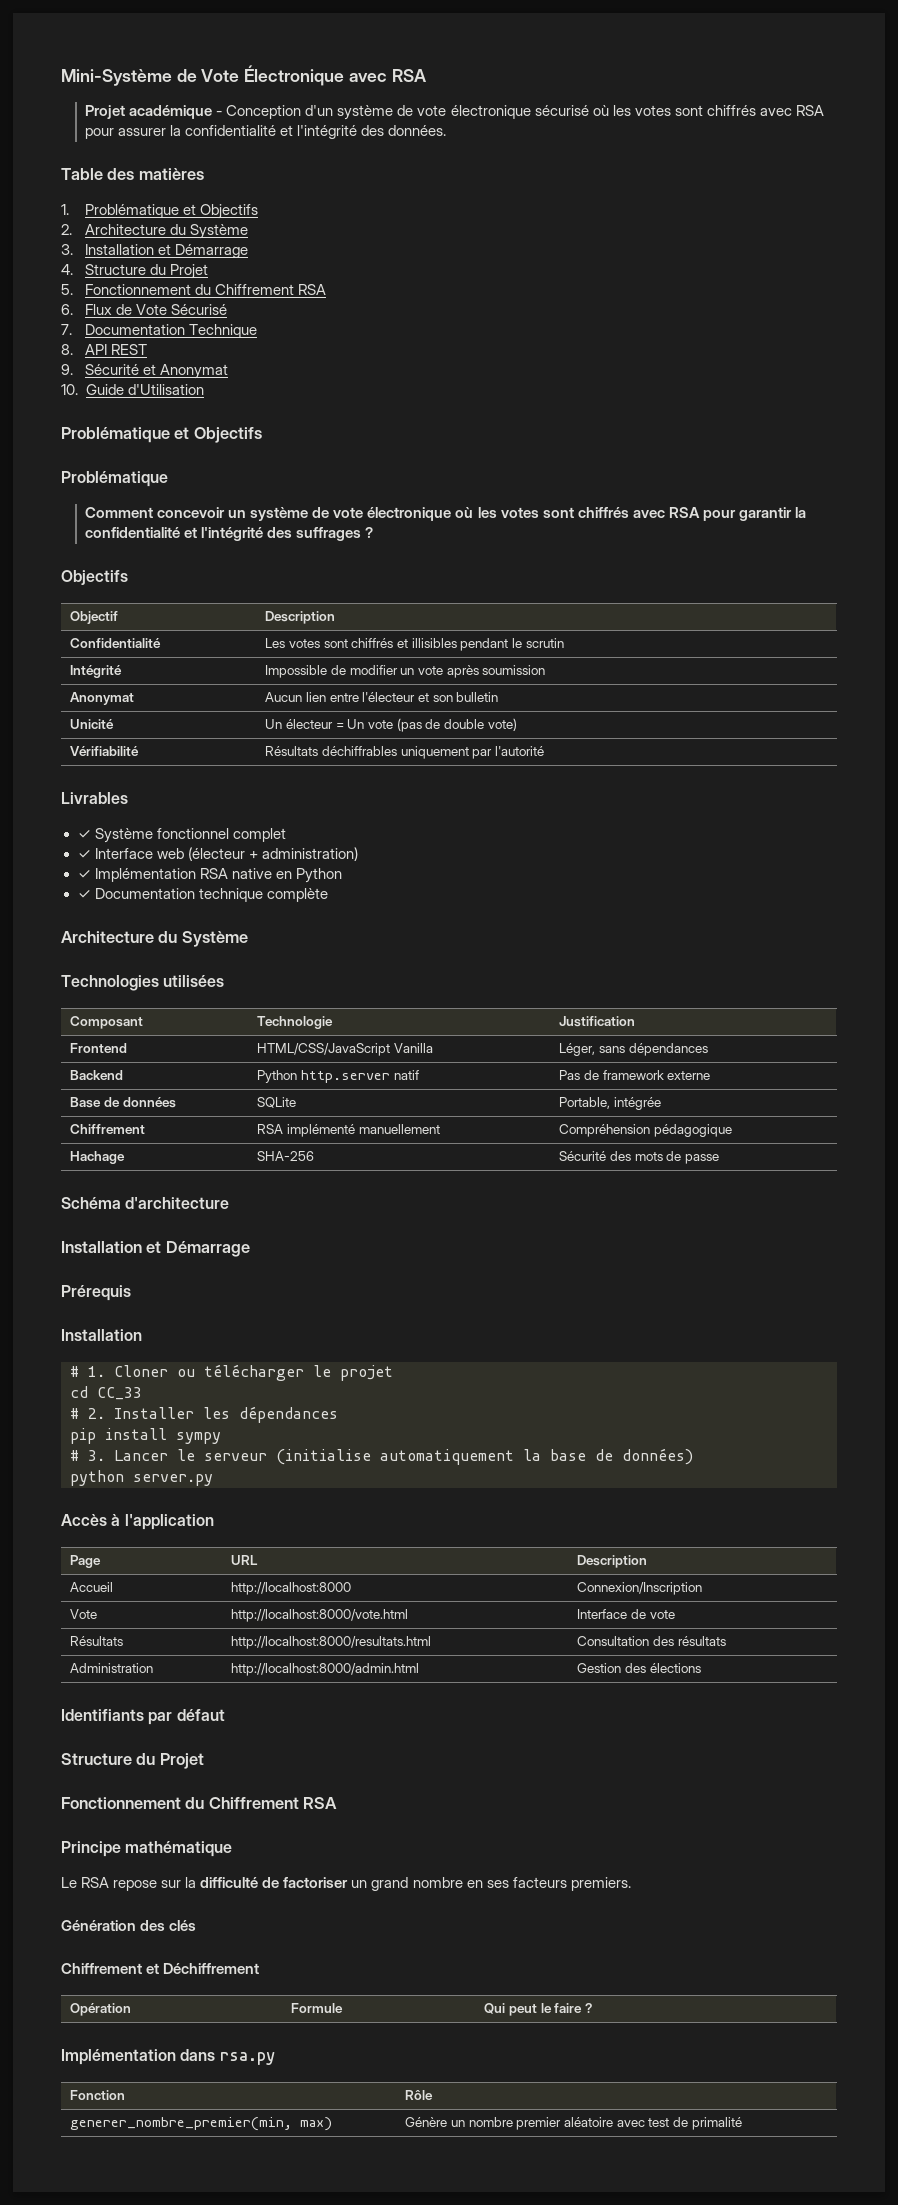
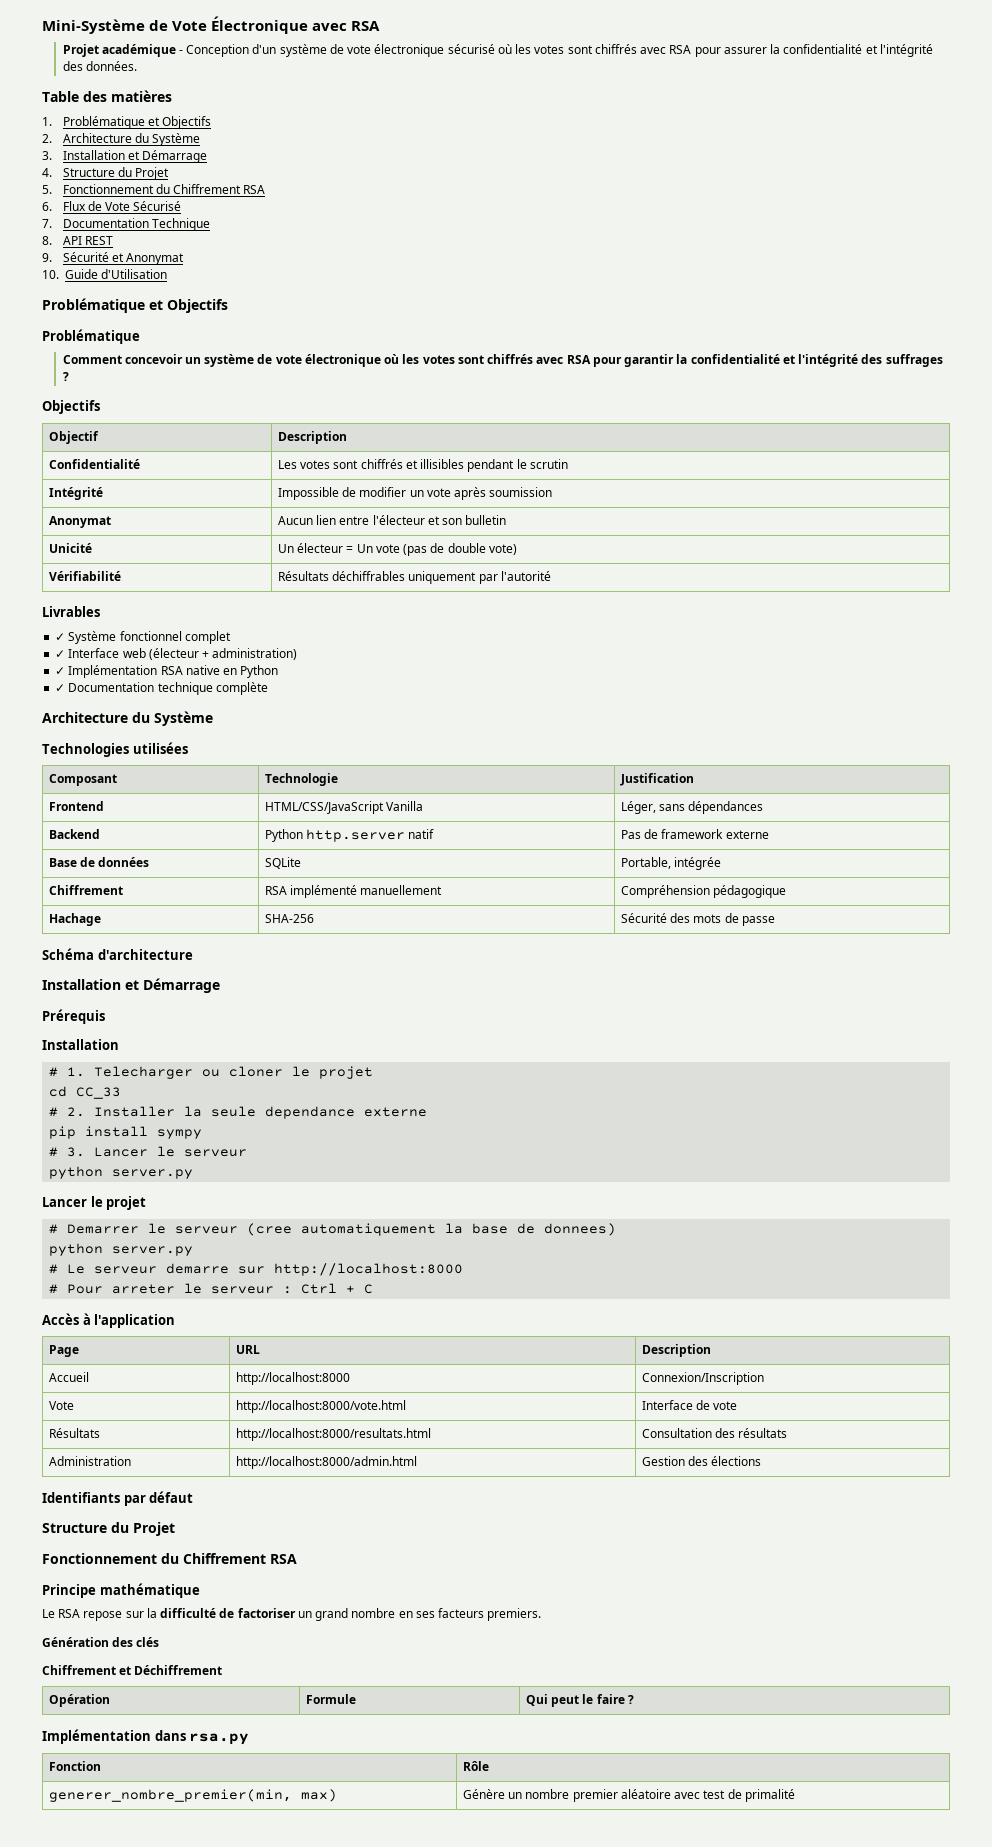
[114,1364,304,1381] Cloner ou télécharger -> [94,1066,284,1079] Telecharger ou cloner
[203,1406,338,1423] les dépendances -> [184,1106,428,1119] la seule dependance externe
[276,1449,371,1465] (initialise -> [49,1166,194,1179] [42,1196,147,1210] [49,1223,293,1236] // python server.py // Lancer le projet // # Demarrer le serveur (cree
[622,1448,693,1465] [70,1470,213,1486] données) // python server.py -> [544,1223,617,1236] [49,1243,194,1256] [49,1263,464,1276] [49,1283,374,1294] donnees) // python server.py // # Le serveur demarre sur http://localhost:8000 // # Pour arreter le serveur : Ctrl + C

